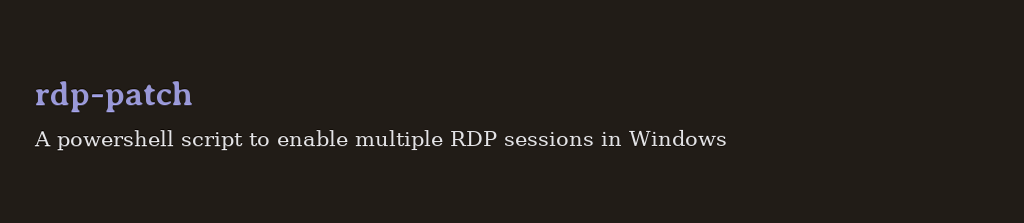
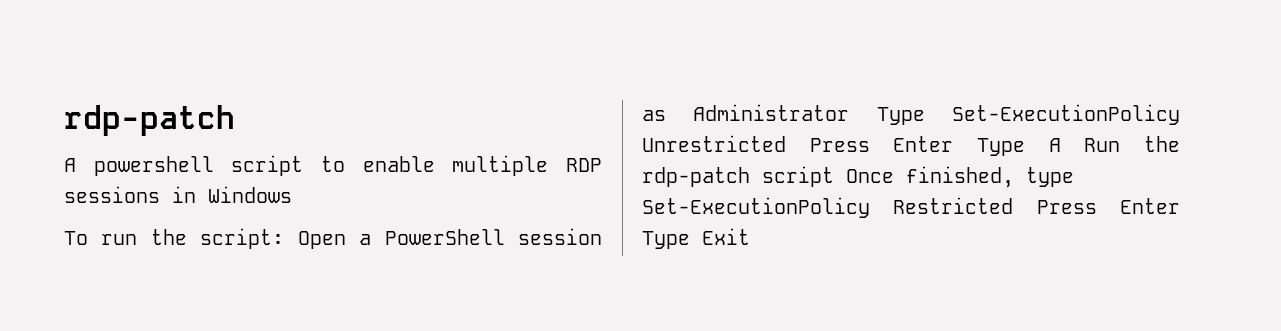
(728, 137) none -> [64,228,602,249] [642,104,1180,125] [642,135,1180,156] [642,166,1074,188] [642,197,1180,218] [642,228,750,249] // To run the script: Open a PowerShell session as Administrator Type Set-ExecutionPolicy Unrestricted Press Enter Type A Run the rdp-patch script Once finished, type Set-ExecutionPolicy Restricted Press Enter Type Exit

